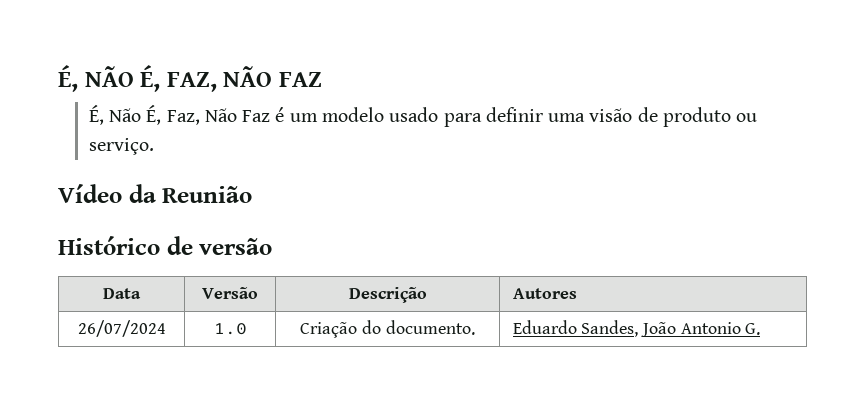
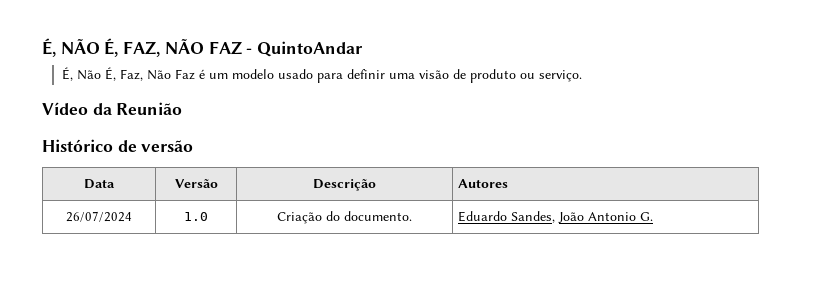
(323, 79) none -> [246,41,364,57] - QuintoAndar

